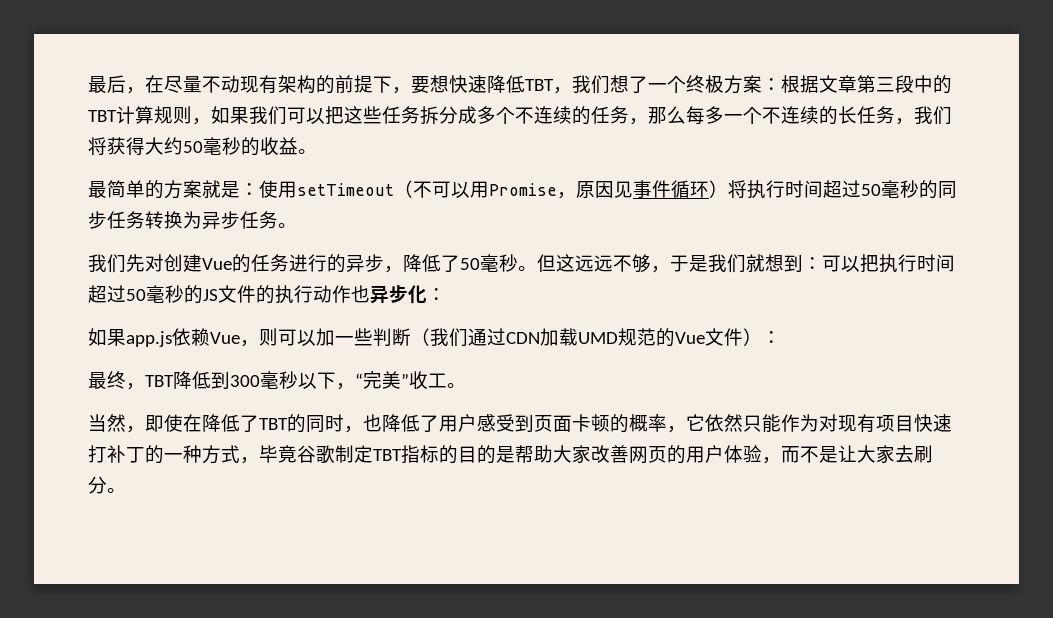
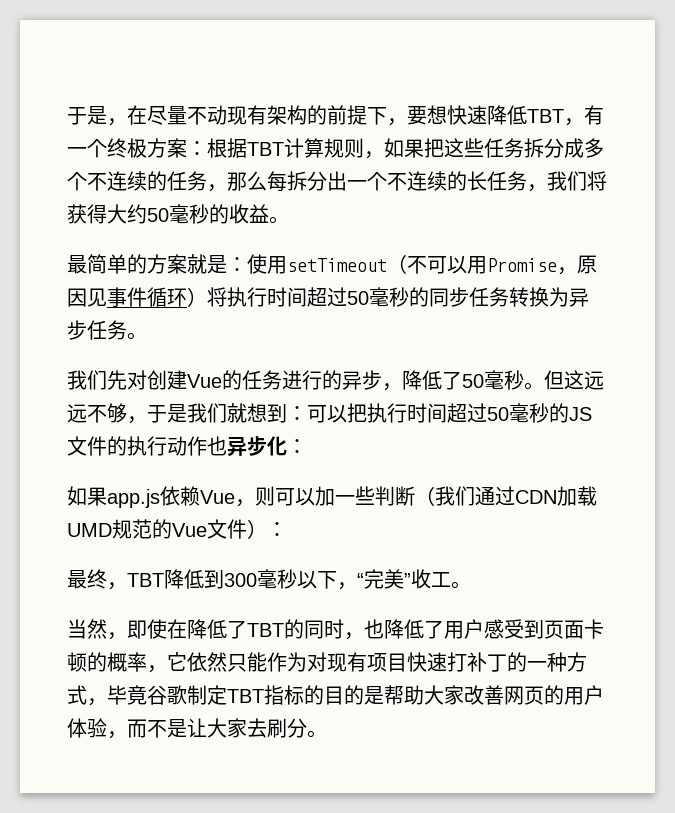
[88,75,126,93] 最后 -> [67,106,107,125] 于是
[572,75,648,94] 我们想了 -> [584,105,604,125] 有
[819,75,952,94] 文章第三段中的 -> (247, 148) none
[249,106,325,125] 我们可以 -> (424, 148) none
[705,106,724,124] 多 -> [287,171,347,191] 拆分出

